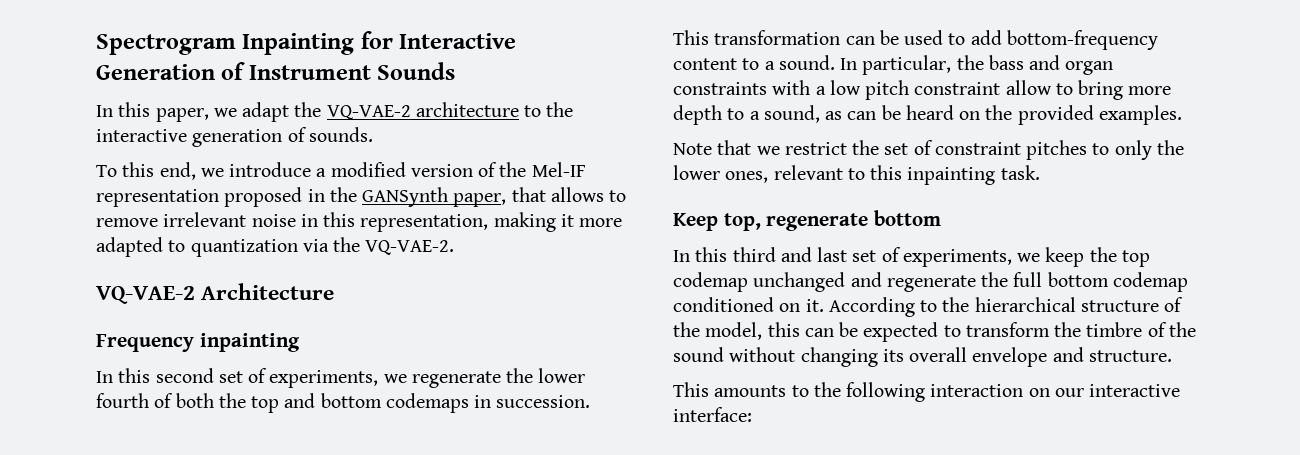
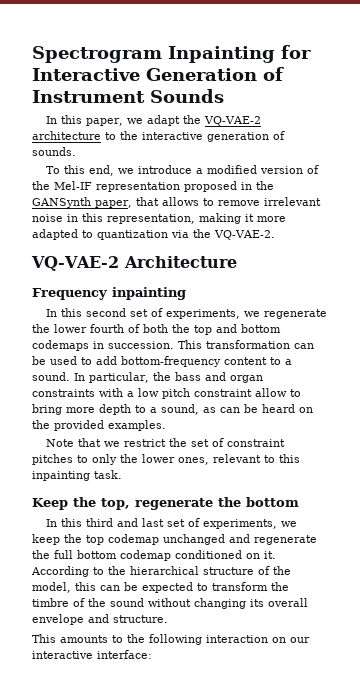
(718, 222) none -> [73,497,96,507] the
(869, 222) none -> [218,497,241,507] the

